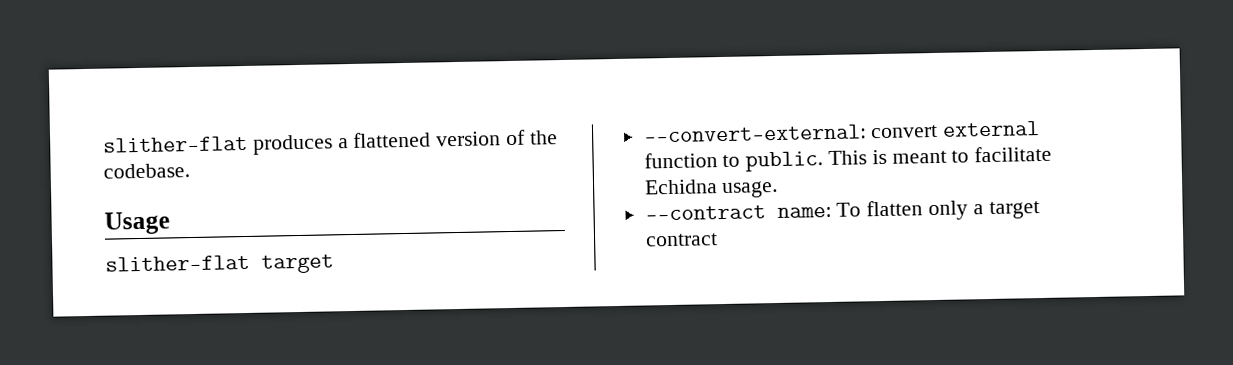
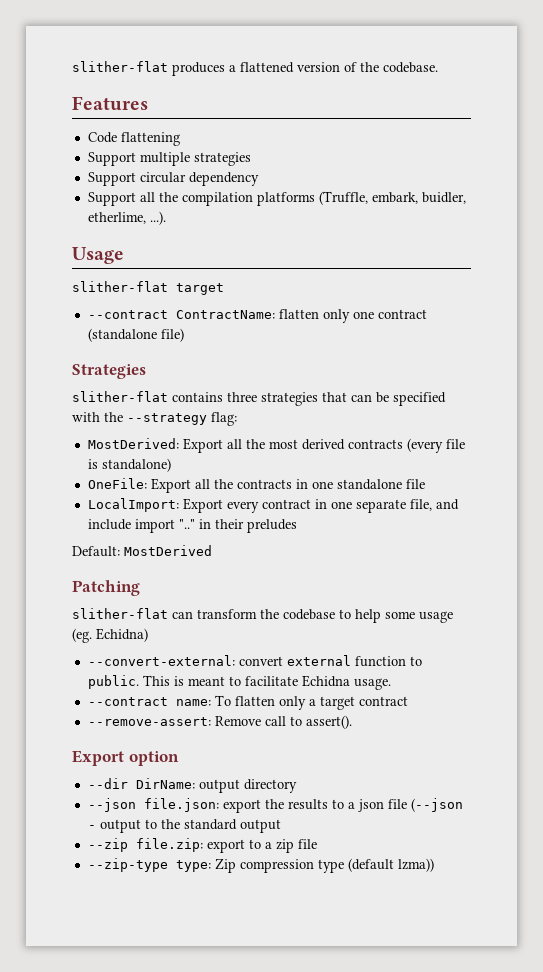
[104,211,170,235] [105,254,334,274] Usage // slither-flat target -> [72,96,148,111] [87,132,180,146] [87,152,251,166] [87,172,259,186] [87,191,466,206] [87,211,166,225] [72,247,124,264] [72,281,224,295] [87,309,427,323] [87,328,184,342] [72,364,146,379] [72,391,446,406] [72,412,237,426] [87,438,465,453] [87,458,171,472] [87,478,425,493] [87,498,459,513] [87,519,297,533] [72,545,212,557] [72,580,140,596] [72,608,453,623] [72,628,148,643] Features // Code flattening // Support multiple strategies // Support circular dependency // Support all the compilation platforms (Truffle, embark, buidler, etherlime, ...). // Usage // slither-flat target // --contract ContractName: flatten only one contract (standalone file) // Strategies // slither-flat contains three strategies that can be specified with the --strategy flag: // MostDerived: Export all the most derived contracts (every file is standalone) // OneFile: Export all the contracts in one standalone file // LocalImport: Export every contract in one separate file, and include import ".." in their preludes // Default: MostDerived // Patching // slither-flat can transform the codebase to help some usage (eg. Echidna)
(718, 240) none -> [87,715,352,729] [72,750,179,766] [87,778,297,793] [87,798,463,813] [87,819,281,833] [87,838,317,853] [87,858,434,873] // --remove-assert: Remove call to assert(). // Export option // --dir DirName: output directory // --json file.json: export the results to a json file (--json - output to the standard output // --zip file.zip: export to a zip file // --zip-type type: Zip compression type (default lzma))

